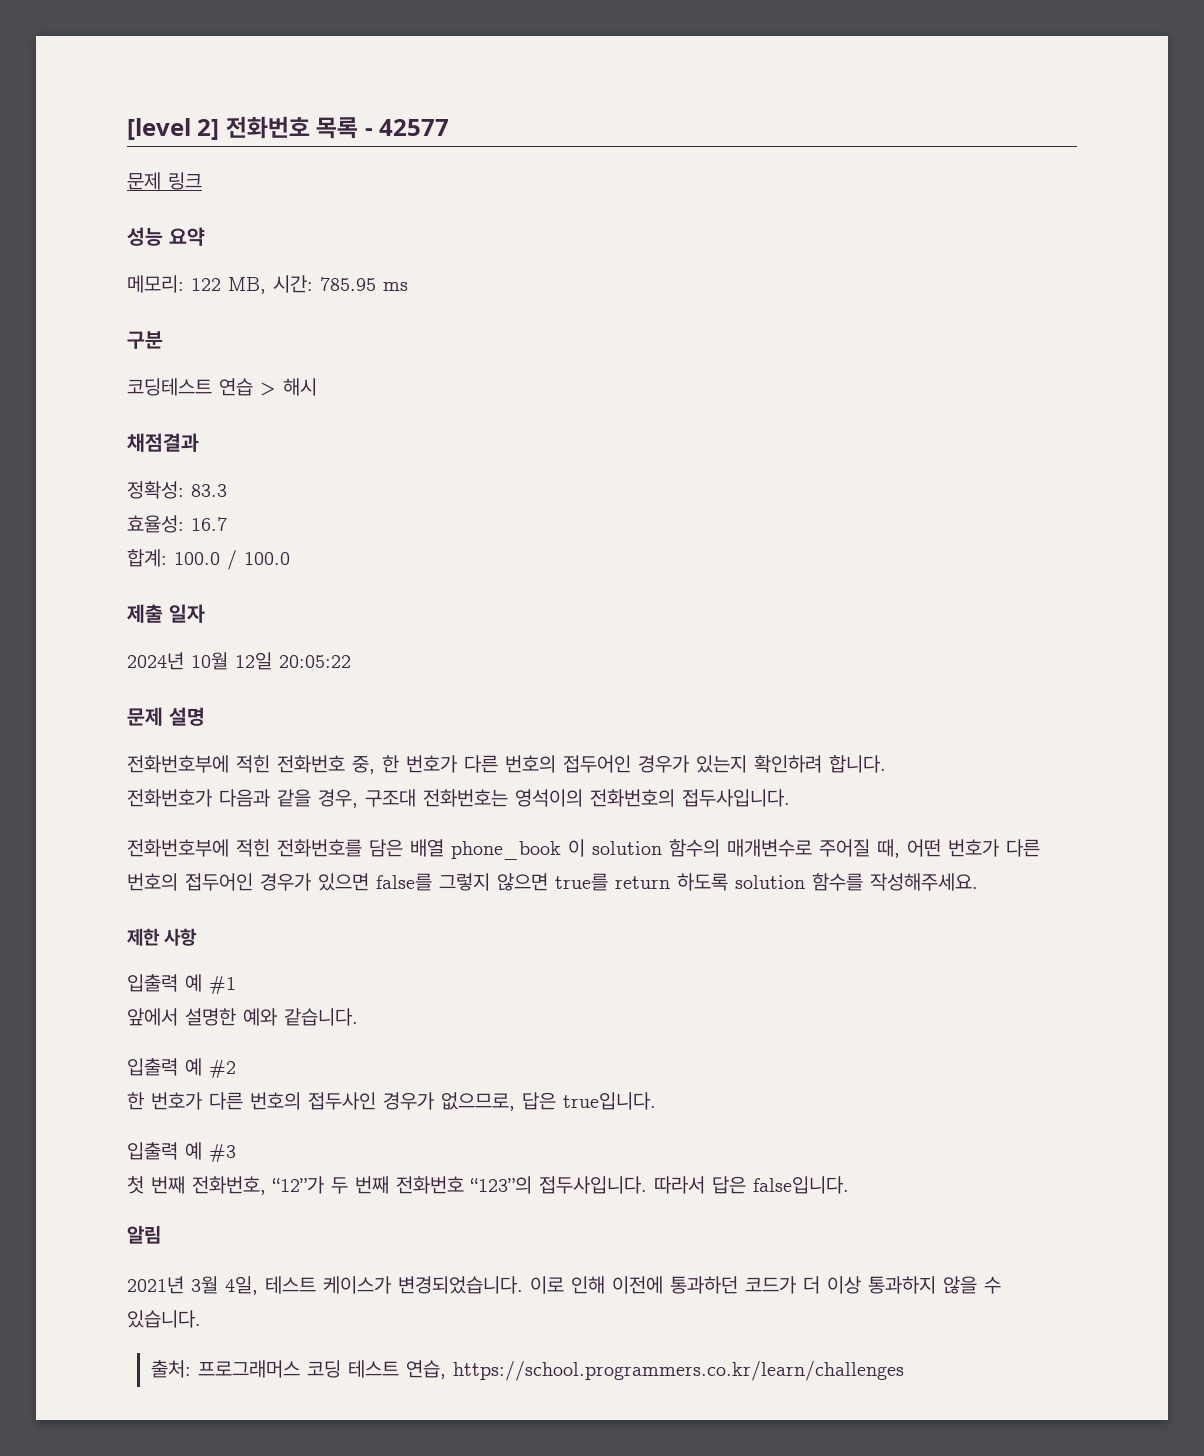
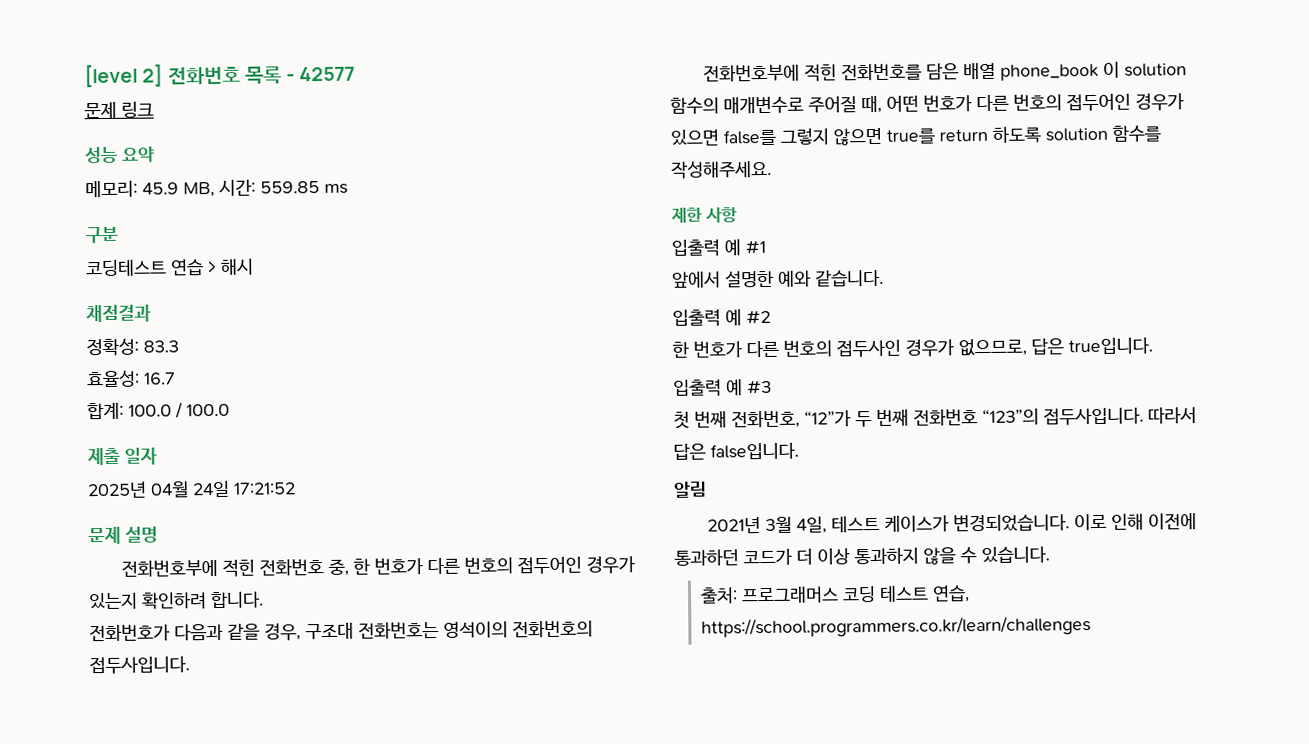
[191,278,221,291] 122 -> [142,182,179,195] 45.9
[320,277,376,291] 785.95 -> [260,181,320,194] 559.85
[127,652,351,670] 2024년 10월 12일 20:05:22 -> [87,480,296,499] 2025년 04월 24일 17:21:52

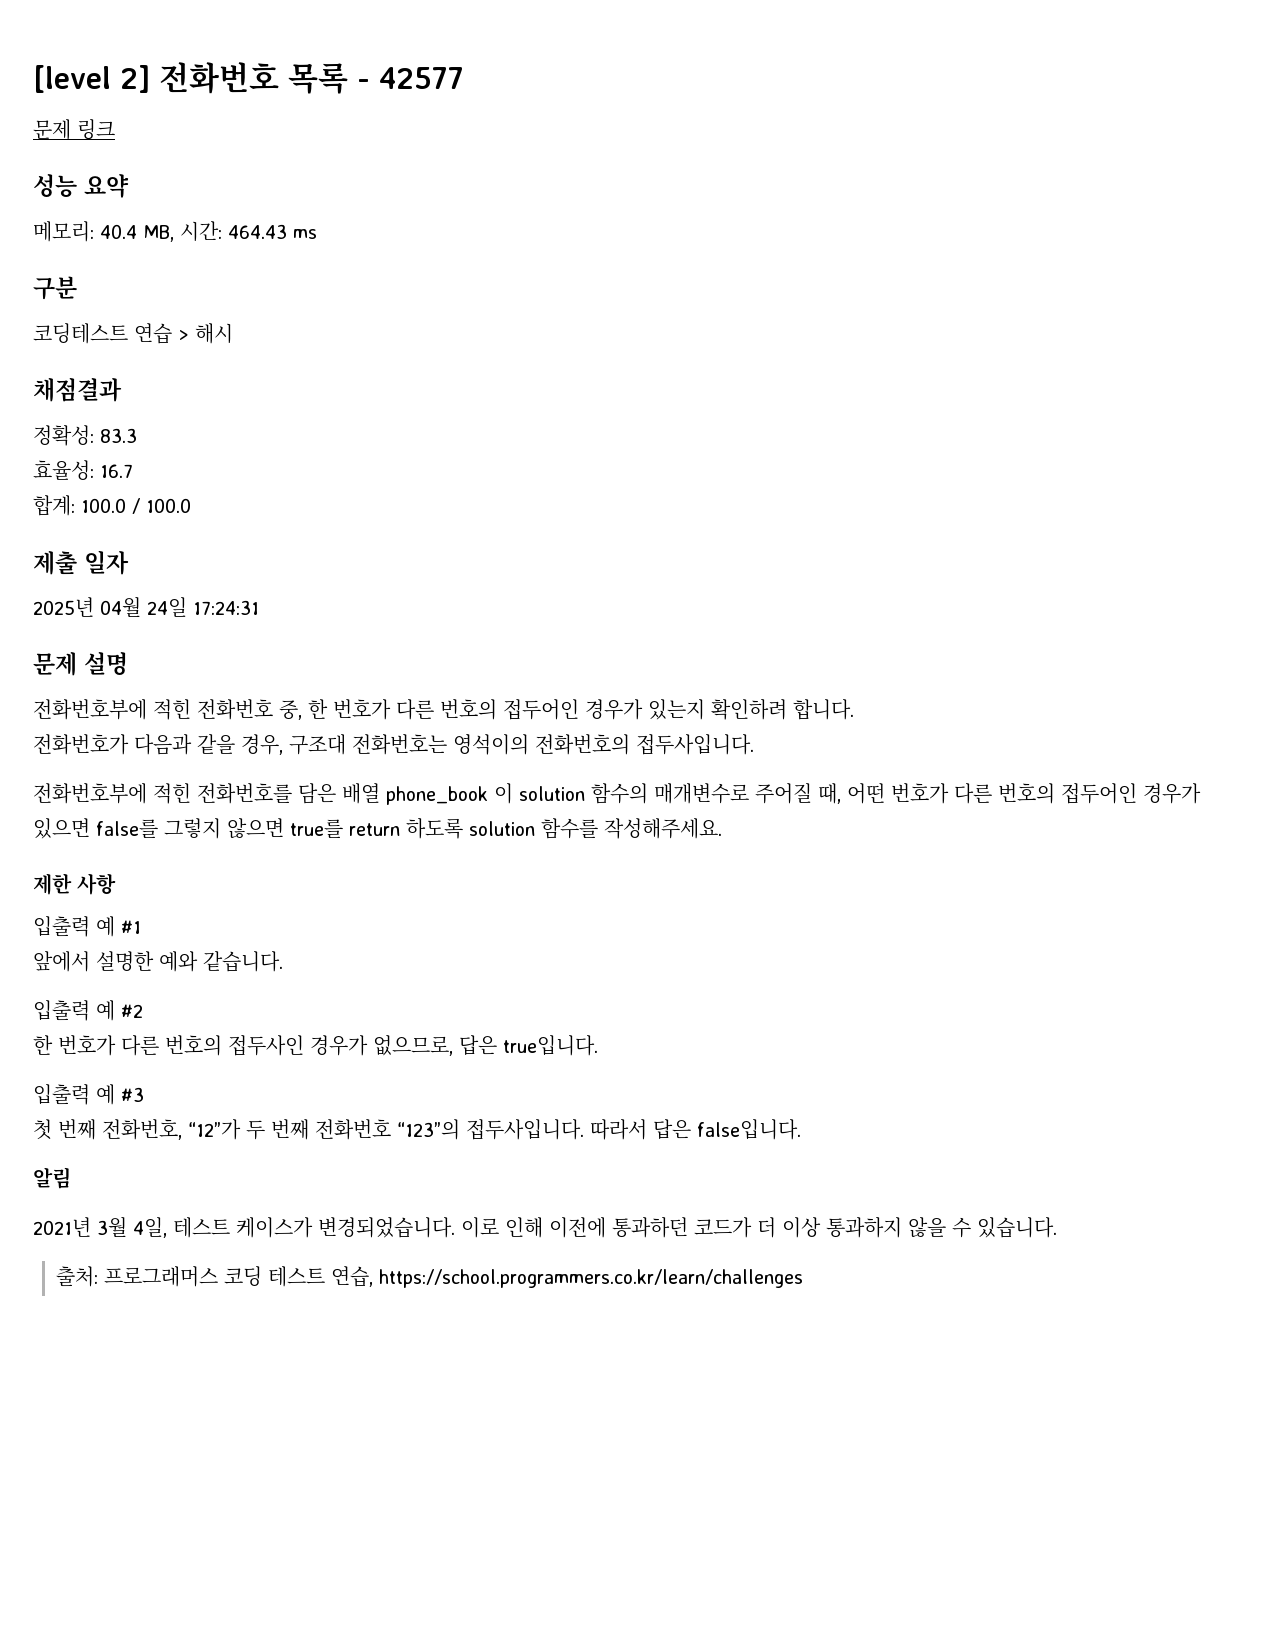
[142,182,179,195] 45.9 -> [100,224,137,239] 40.4
[260,181,320,194] 559.85 -> [228,224,287,239] 464.43
[233,482,296,495] 17:21:52 -> [193,600,259,615] 17:24:31

